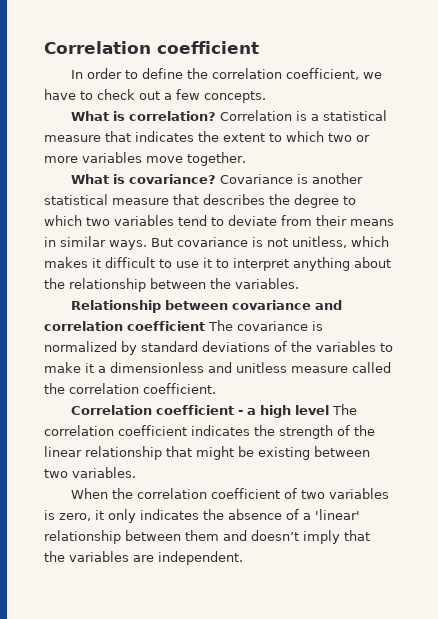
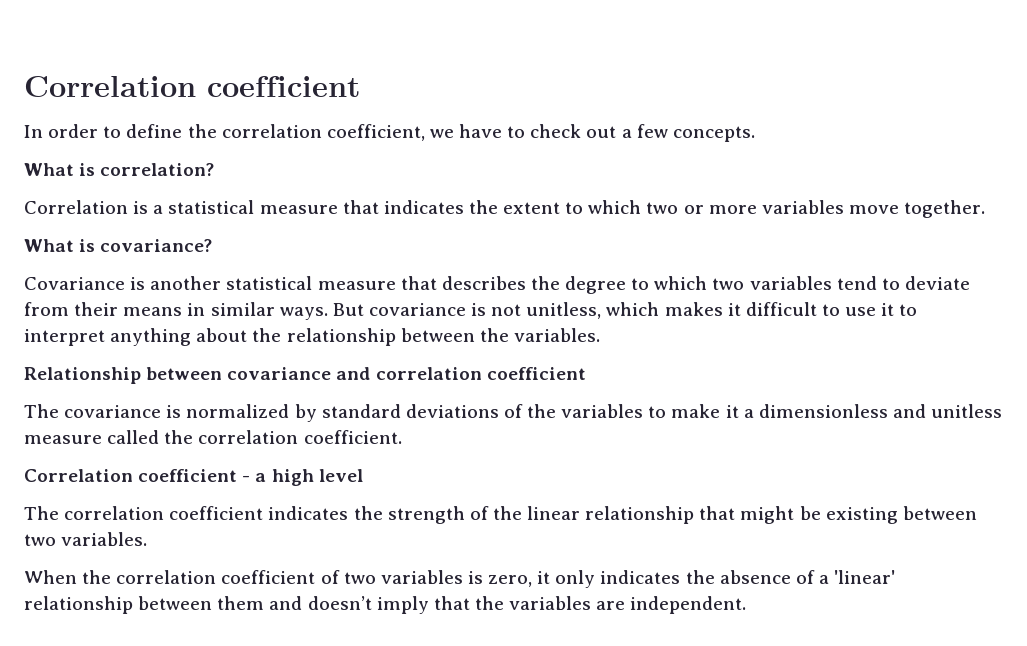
(217, 116) none -> (215, 169) //
(217, 179) none -> (213, 245) //
(205, 326) none -> (586, 373) //
(330, 410) none -> (363, 475) //

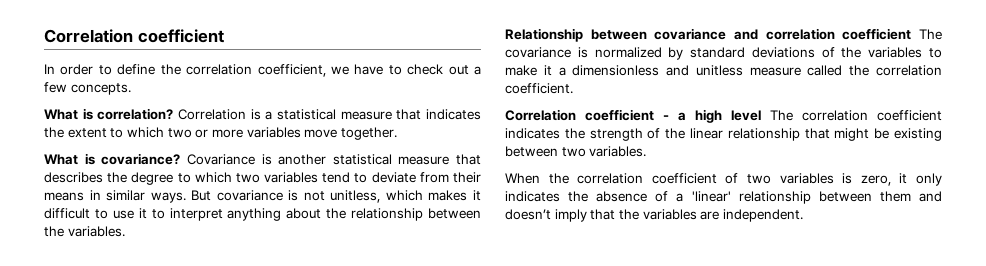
(215, 169) // -> (174, 114) none
(213, 245) // -> (181, 159) none
(586, 373) // -> (912, 34) none
(363, 475) // -> (761, 115) none

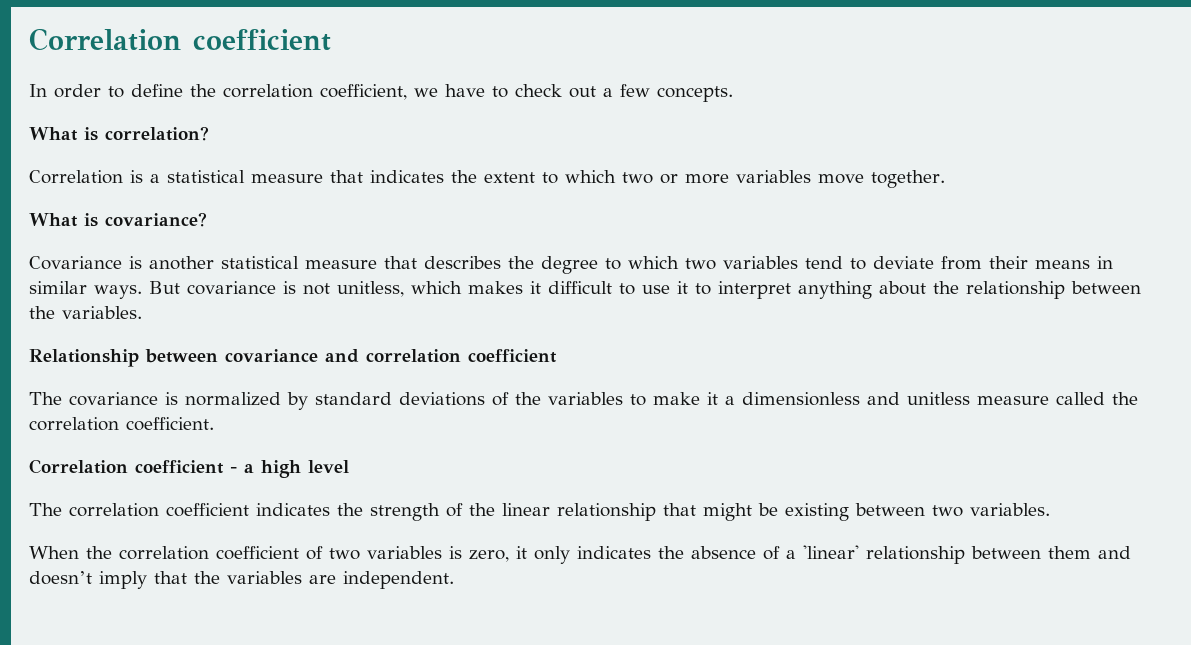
(174, 114) none -> (209, 133) //
(181, 159) none -> (207, 219) //
(912, 34) none -> (557, 356) //
(761, 115) none -> (349, 466) //

